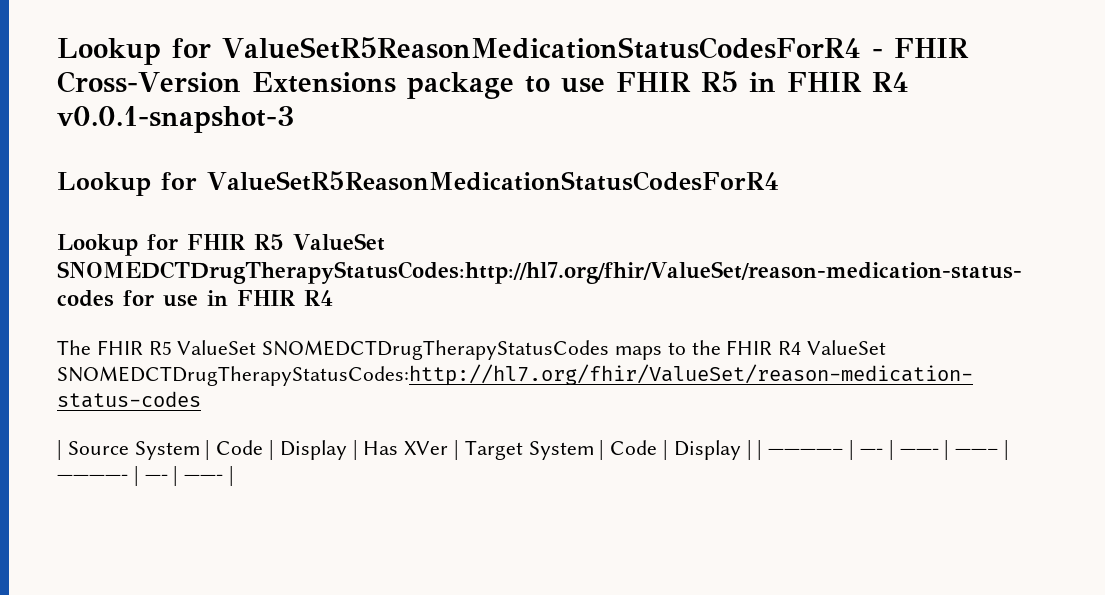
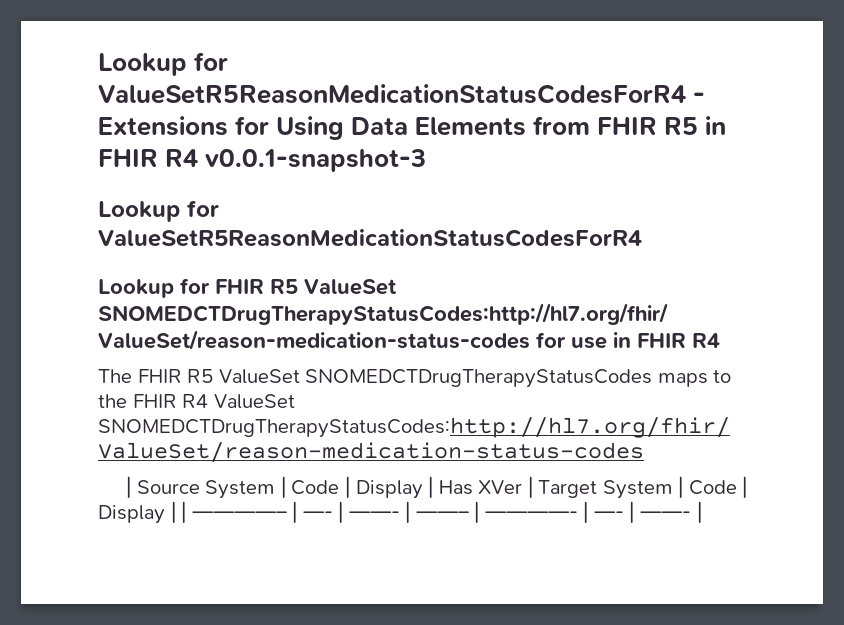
[893,38,969,58] [57,71,605,99] FHIR Cross-Version Extensions package to use -> [98,116,591,140] Extensions for Using Data Elements from

